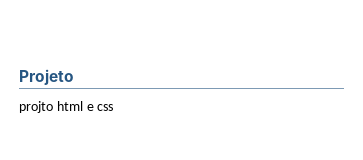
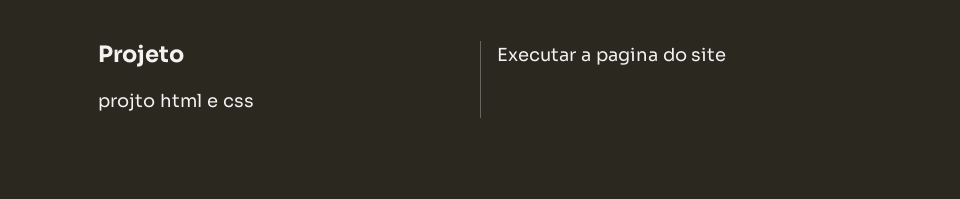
(114, 107) none -> [497,47,727,65] // Executar a pagina do site

